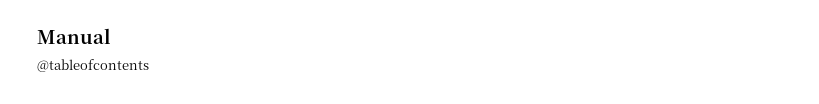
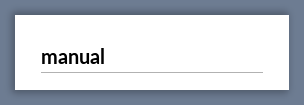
[37,28,111,44] [37,59,149,72] Manual // @tableofcontents -> [41,48,105,64] manual

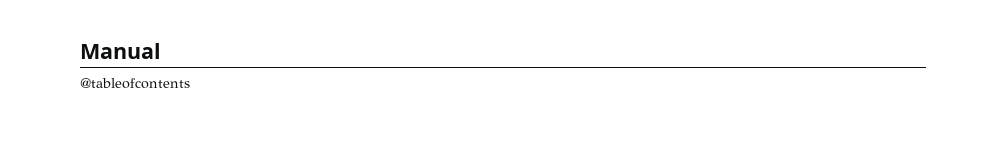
[41,48,105,64] manual -> [80,43,161,59] [80,78,190,89] Manual // @tableofcontents

